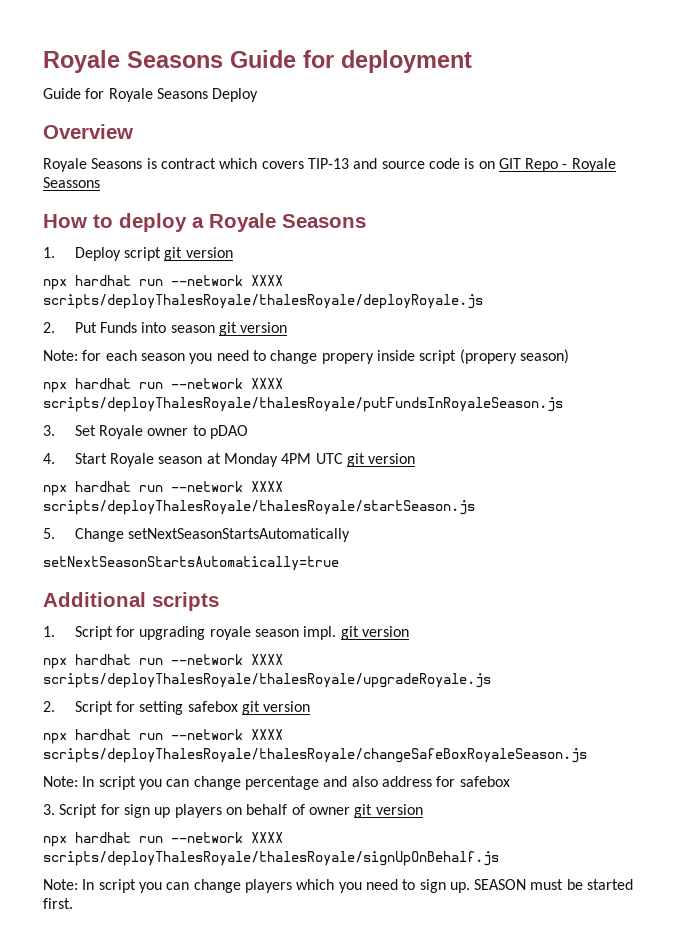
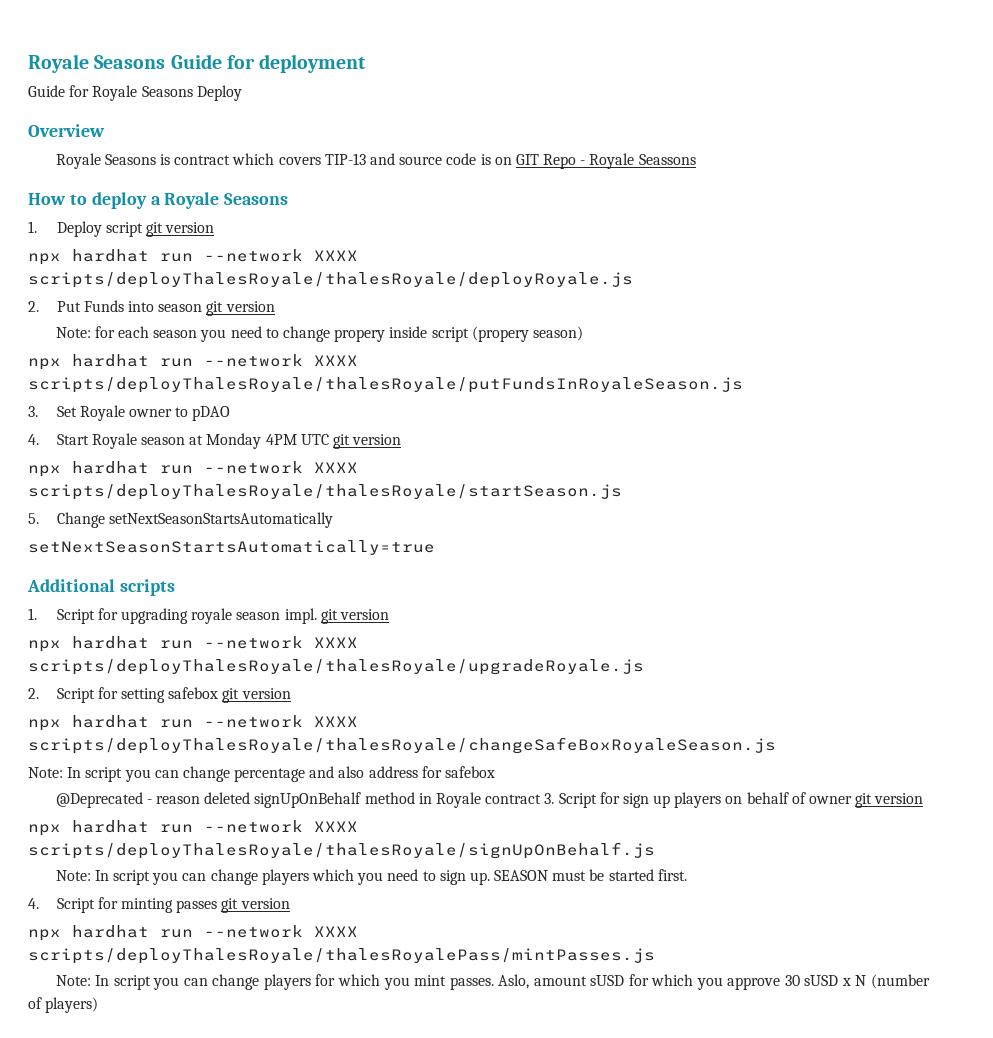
(510, 781) none -> [55,792,542,808] @Deprecated - reason deleted signUpOnBehalf method in Royale contract
(73, 903) none -> [28,897,290,913] [28,925,358,941] [28,948,655,964] [55,974,931,990] [28,997,99,1013] // 4. Script for minting passes git version // npx hardhat run --network XXXX scripts/deployThalesRoyale/thalesRoyalePass/mintPasses.js // Note: In script you can change players for which you mint passes. Aslo, amount sUSD for which you approve 30 sUSD x N (number of players)

